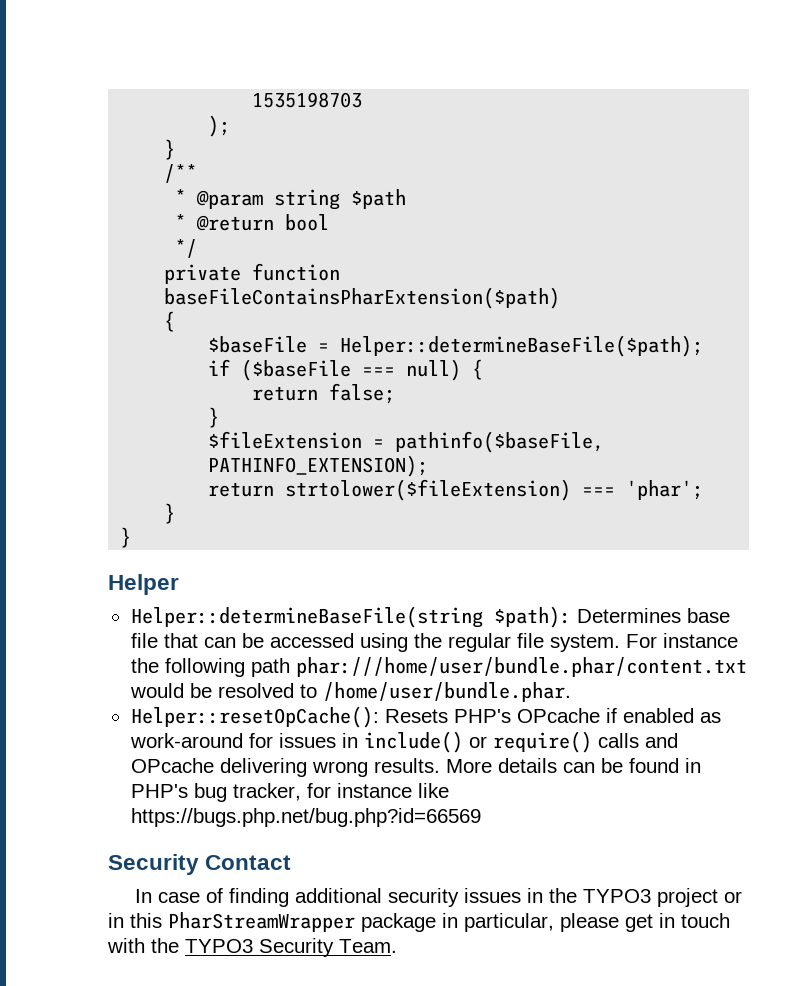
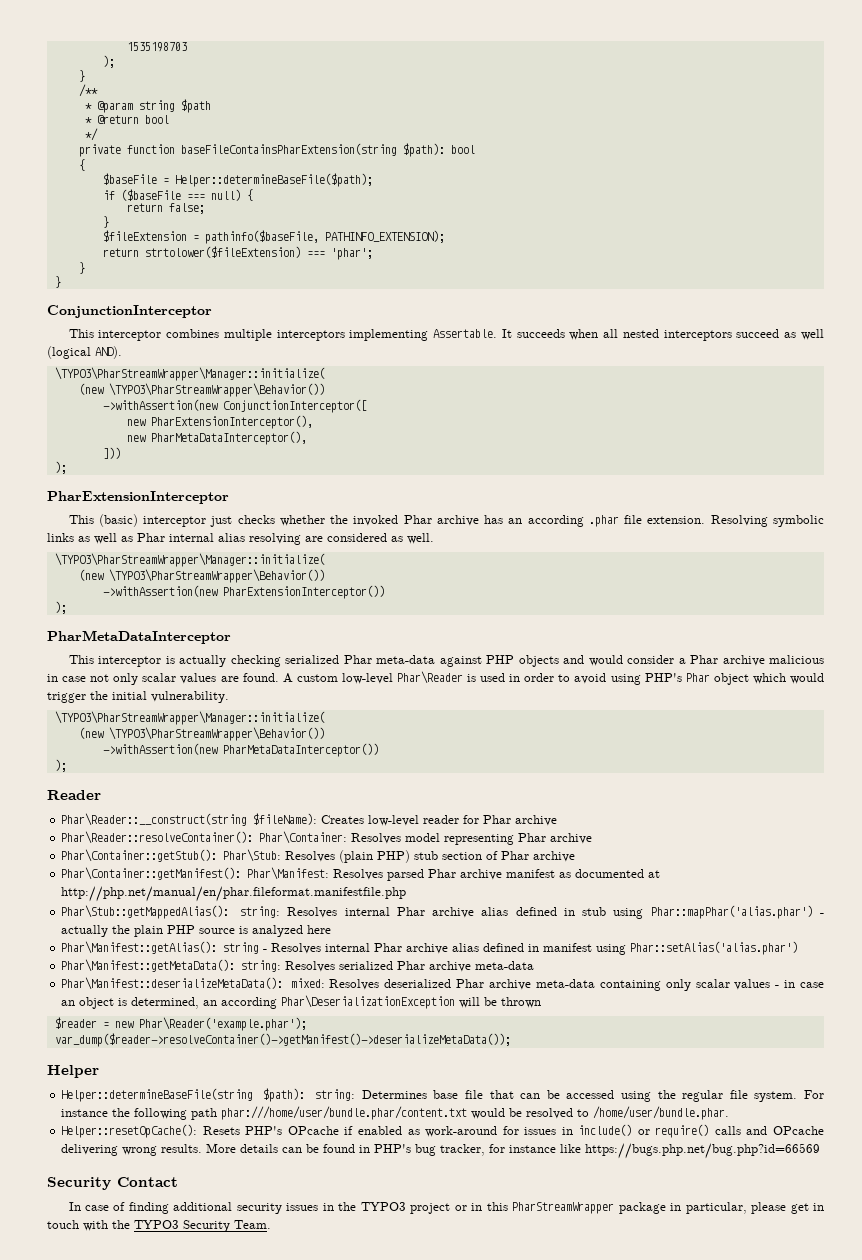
[164,287,561,309] baseFileContainsPharExtension($path) -> [180,143,475,157] baseFileContainsPharExtension(string $path): bool
(132, 537) none -> [47,305,212,318] [68,329,825,341] [47,346,122,359] [54,367,325,381] [78,383,325,397] [102,399,367,413] [126,415,313,429] [126,431,307,445] [102,447,121,459] [54,461,67,474] [47,491,229,504] [68,514,825,527] [47,533,434,545] [54,553,325,567] [78,569,325,583] [102,585,385,599] [54,601,67,614] [47,630,231,644] [68,655,824,667] [47,671,824,685] [47,691,229,703] [54,711,325,725] [78,727,325,741] [102,743,379,757] [54,759,67,772] [47,790,101,800] [61,813,558,826] [61,831,593,845] [61,849,576,863] [61,867,661,881] [61,886,407,902] [61,905,825,919] [61,925,332,937] [61,941,799,955] [61,959,535,972] [61,977,825,991] [61,995,542,1009] [54,1017,307,1031] [54,1033,511,1047] // ConjunctionInterceptor // This interceptor combines multiple interceptors implementing Assertable. It succeeds when all nested interceptors succeed as well (logical AND). // \TYPO3\PharStreamWrapper\Manager::initialize( // (new \TYPO3\PharStreamWrapper\Behavior()) // ->withAssertion(new ConjunctionInterceptor([ // new PharExtensionInterceptor(), // new PharMetaDataInterceptor(), // ])) // ); // PharExtensionInterceptor // This (basic) interceptor just checks whether the invoked Phar archive has an according .phar file extension. Resolving symbolic links as well as Phar internal alias resolving are considered as well. // \TYPO3\PharStreamWrapper\Manager::initialize( // (new \TYPO3\PharStreamWrapper\Behavior()) // ->withAssertion(new PharExtensionInterceptor()) // ); // PharMetaDataInterceptor // This interceptor is actually checking serialized Phar meta-data against PHP objects and would consider a Phar archive malicious in case not only scalar values are found. A custom low-level Phar\Reader is used in order to avoid using PHP's Phar object which would trigger the initial vulnerability. // \TYPO3\PharStreamWrapper\Manager::initialize( // (new \TYPO3\PharStreamWrapper\Behavior()) // ->withAssertion(new PharMetaDataInterceptor()) // ); // Reader // Phar\Reader::__construct(string $fileName): Creates low-level reader for Phar archive // Phar\Reader::resolveContainer(): Phar\Container: Resolves model representing Phar archive // Phar\Container::getStub(): Phar\Stub: Resolves (plain PHP) stub section of Phar archive // Phar\Container::getManifest(): Phar\Manifest: Resolves parsed Phar archive manifest as documented at http://php.net/manual/en/phar.fileformat.manifestfile.php // Phar\Stub::getMappedAlias(): string: Resolves internal Phar archive alias defined in stub using Phar::mapPhar('alias.phar') - actually the plain PHP source is analyzed here // Phar\Manifest::getAlias(): string - Resolves internal Phar archive alias defined in manifest using Phar::setAlias('alias.phar') // Phar\Manifest::getMetaData(): string: Resolves serialized Phar archive meta-data // Phar\Manifest::deserializeMetaData(): mixed: Resolves deserialized Phar archive meta-data containing only scalar values - in case an object is determined, an according Phar\DeserializationException will be thrown // $reader = new Phar\Reader('example.phar'); // var_dump($reader->resolveContainer()->getManifest()->deserializeMetaData());
(571, 617) none -> [315,1089,356,1101] string:

